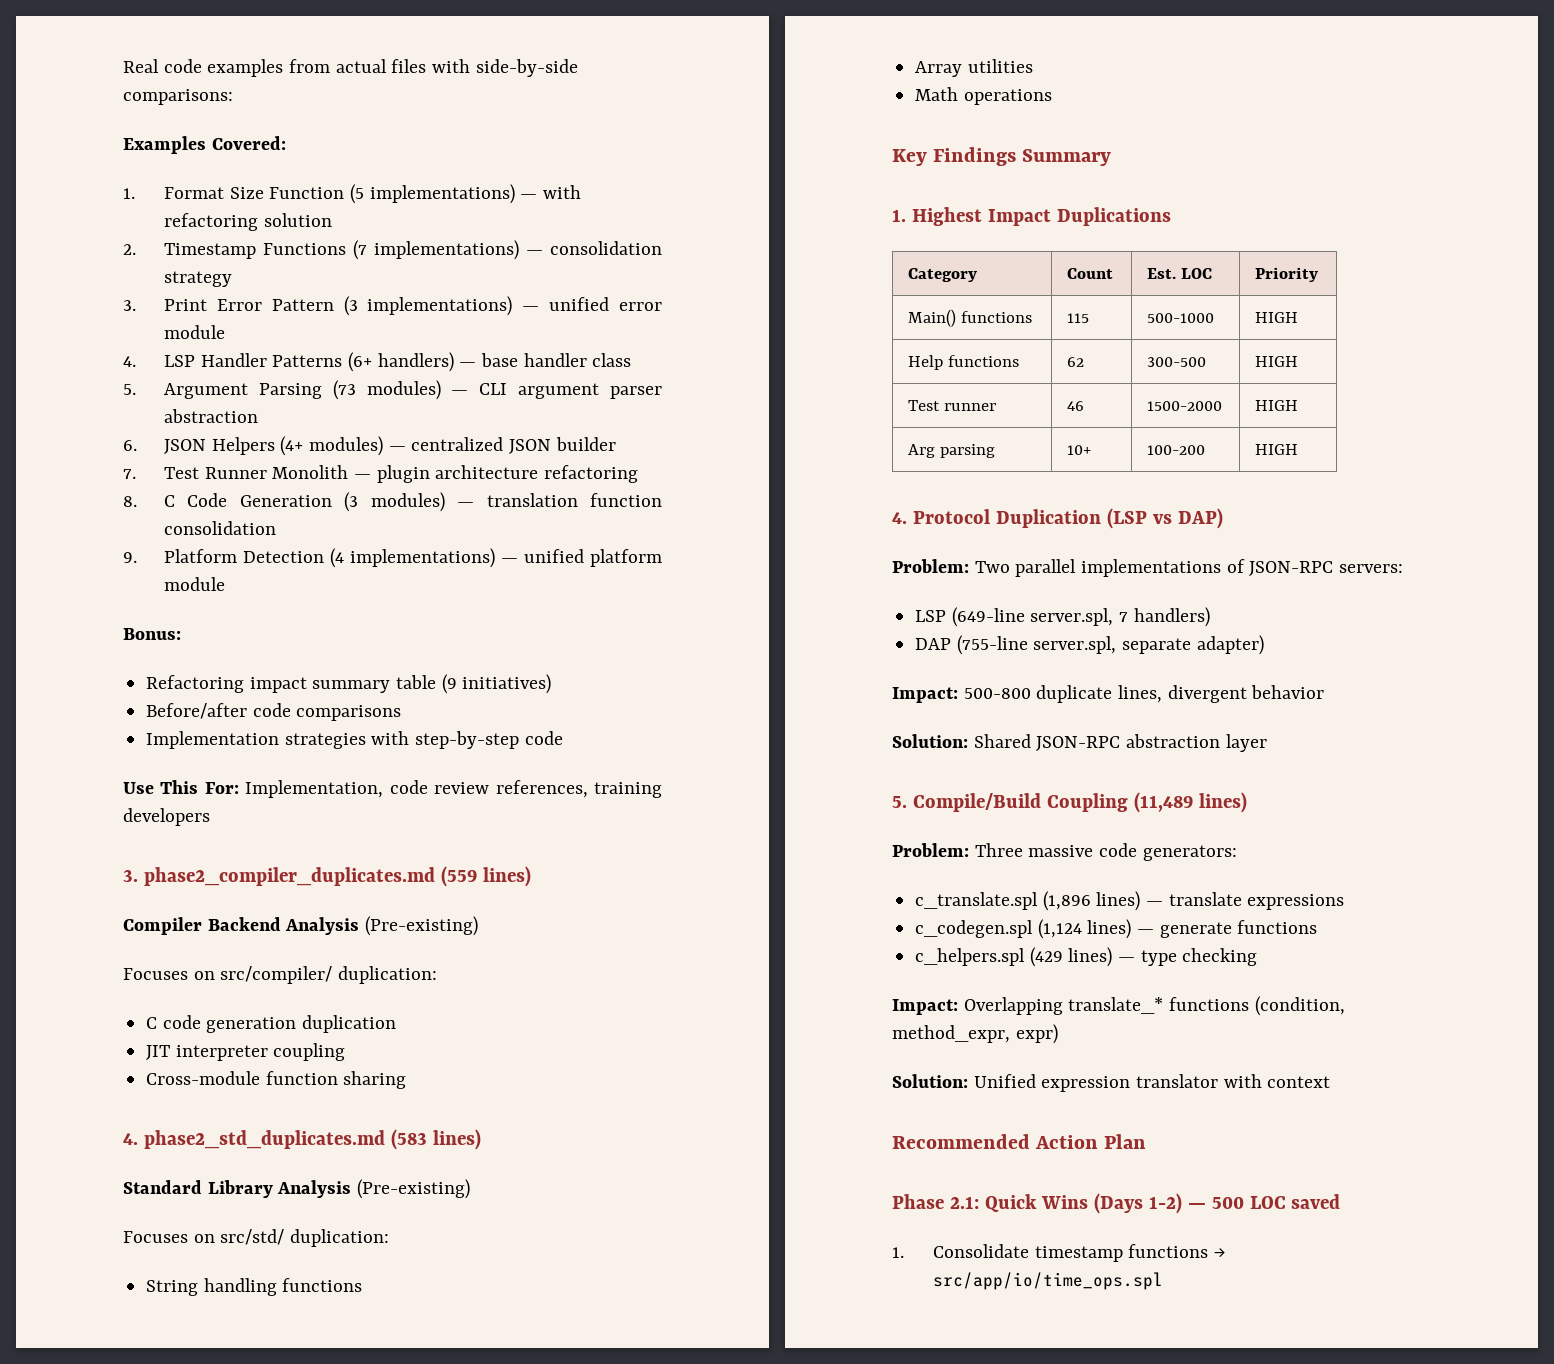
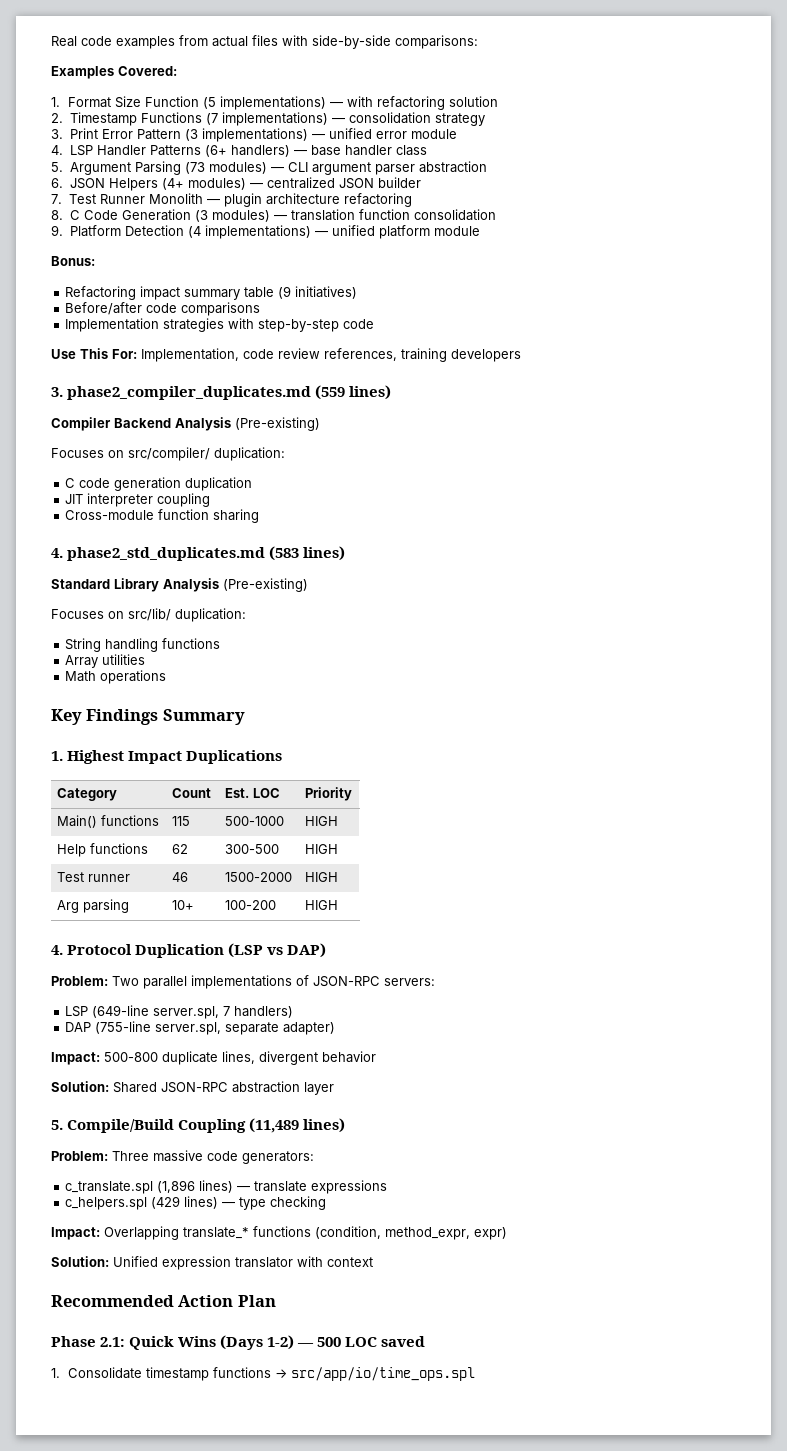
[220,1229,285,1245] src/std/ -> [128,608,171,621] src/lib/
[915,919,1318,939] // c_codegen.spl (1,124 lines) — generate functions -> (388, 1187) none

